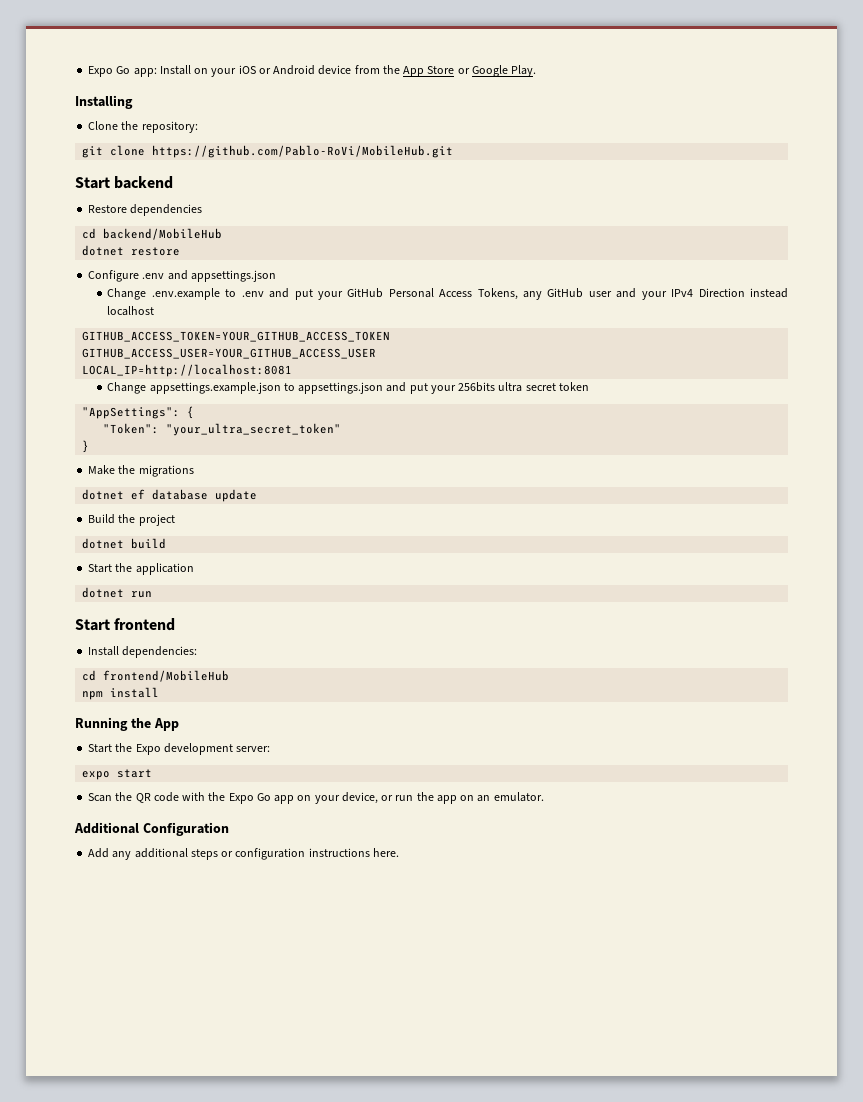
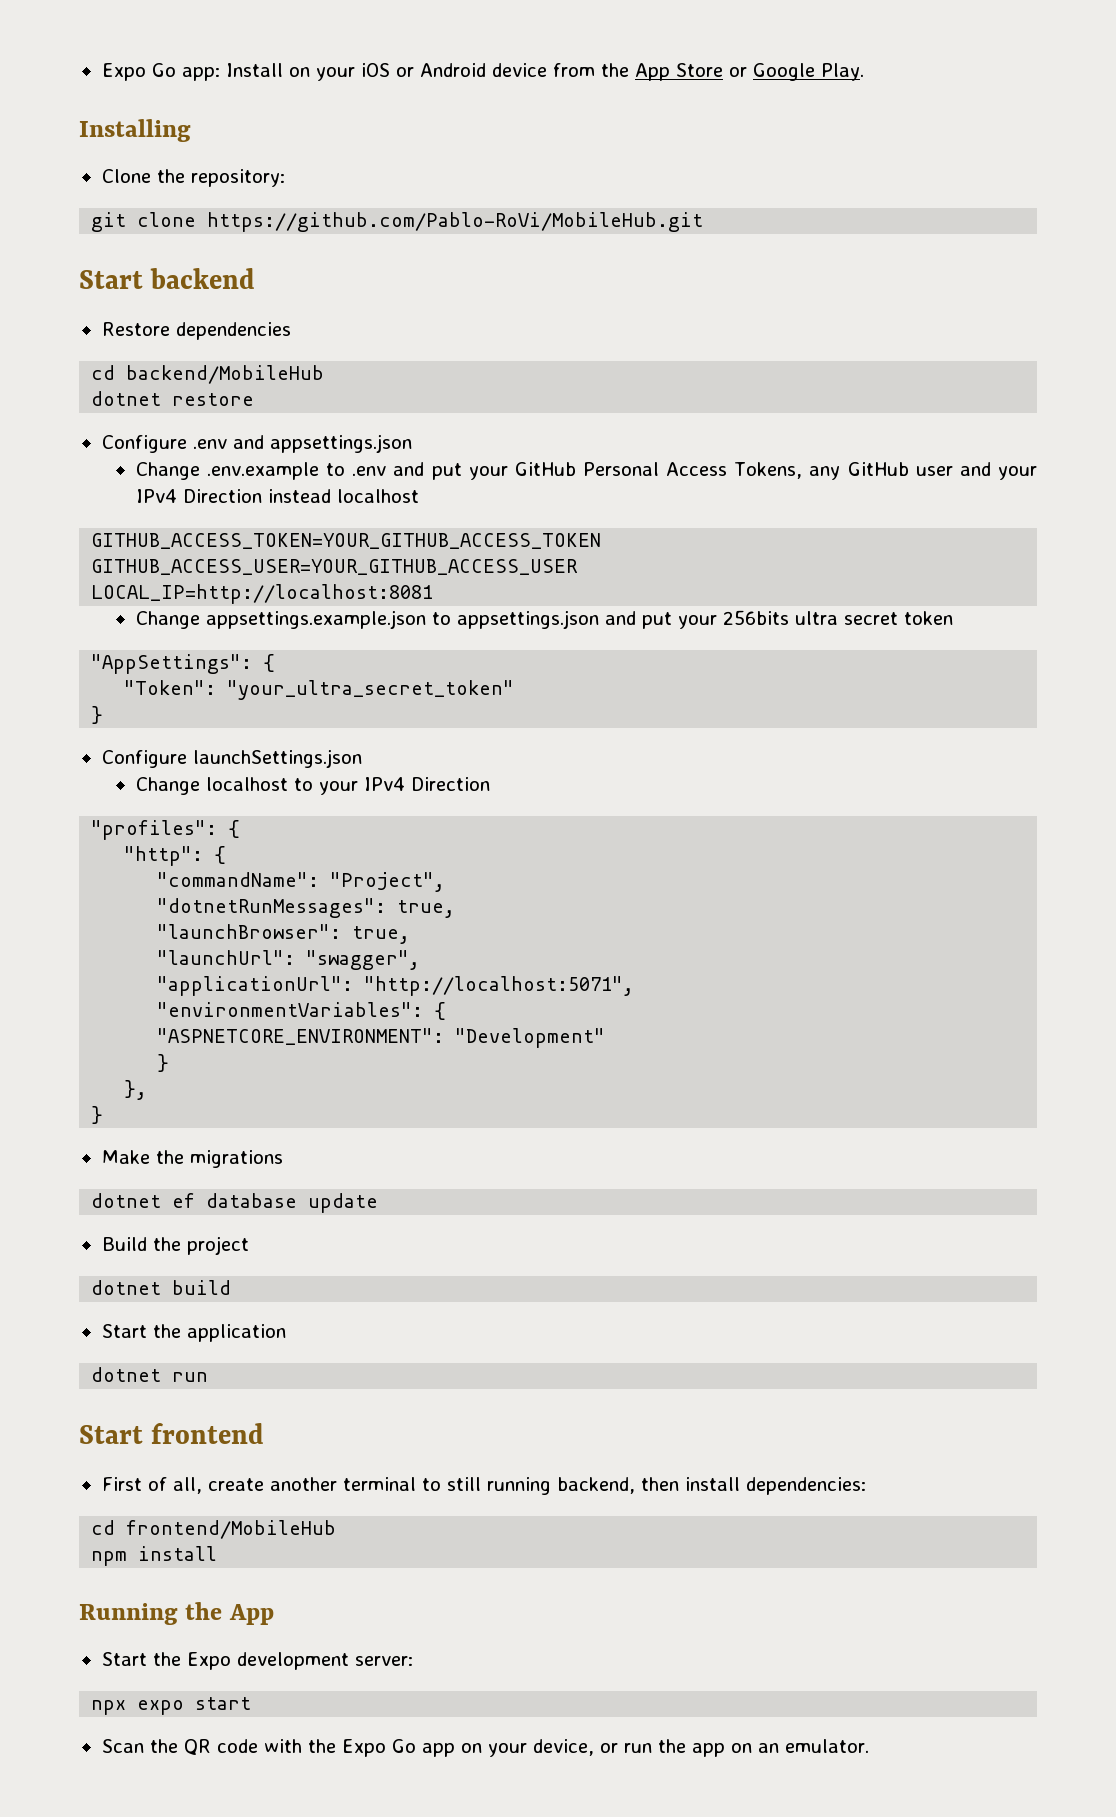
(90, 446) none -> [101,749,362,768] [135,777,490,795] [91,820,241,840] [124,846,227,866] [157,872,446,892] [157,898,456,918] [157,924,411,944] [157,950,421,970] [157,976,635,996] [157,1002,447,1020] [157,1028,606,1048] [157,1054,170,1072] [124,1080,148,1100] [91,1106,104,1124] // Configure launchSettings.json // Change localhost to your IPv4 Direction // "profiles": { // "http": { // "commandName": "Project", // "dotnetRunMessages": true, // "launchBrowser": true, // "launchUrl": "swagger", // "applicationUrl": "http://localhost:5071", // "environmentVariables": { // "ASPNETCORE_ENVIRONMENT": "Development" // } // }, // }
[88,646,120,656] Install -> [101,1477,740,1495] First of all, create another terminal to still running backend, then install
(271, 749) none -> [91,1700,127,1715] npx
[74,822,229,836] [88,848,399,860] // Additional Configuration // Add any additional steps or configuration instructions here. -> (869, 1746) none

